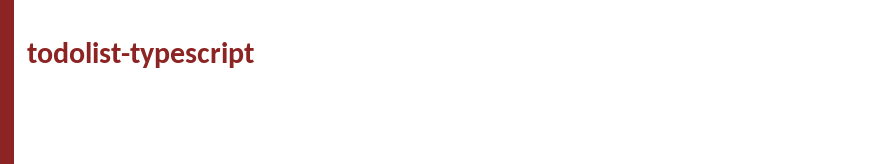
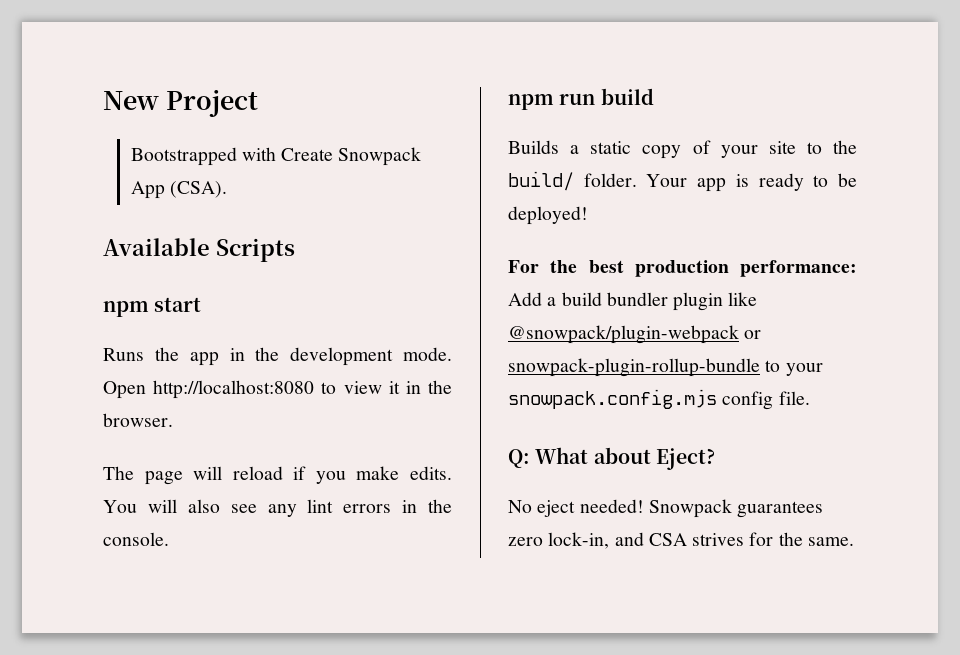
[27,42,254,68] todolist-typescript -> [103,90,258,117] [130,147,422,166] [130,181,227,199] [103,238,295,262] [103,297,202,317] [103,347,452,366] [103,380,453,399] [103,413,173,427] [103,466,452,485] [103,499,452,517] [103,532,169,546] [508,88,654,110] [508,140,857,159] [508,171,857,192] [508,206,588,225] [508,260,857,277] [508,292,758,311] [508,325,762,344] [508,358,823,377] [508,389,810,410] [508,447,715,470] [508,499,824,518] [508,532,854,549] New Project // Bootstrapped with Create Snowpack App (CSA). // Available Scripts // npm start // Runs the app in the development mode. Open http://localhost:8080 to view it in the browser. // The page will reload if you make edits. You will also see any lint errors in the console. // npm run build // Builds a static copy of your site to the build/ folder. Your app is ready to be deployed! // For the best production performance: Add a build bundler plugin like @snowpack/plugin-webpack or snowpack-plugin-rollup-bundle to your snowpack.config.mjs config file. // Q: What about Eject? // No eject needed! Snowpack guarantees zero lock-in, and CSA strives for the same.

